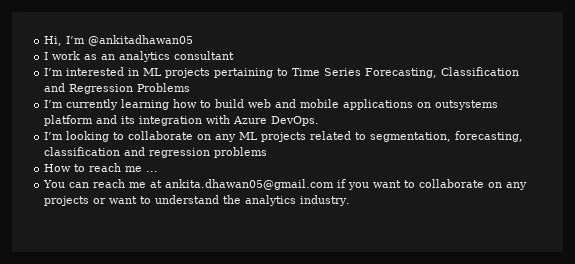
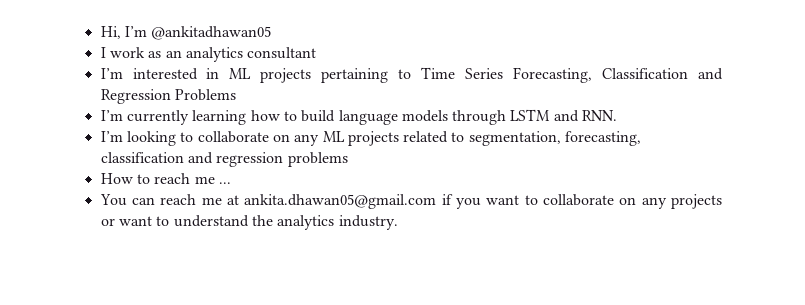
[248,99,499,110] [44,115,320,126] web and mobile applications on outsystems platform and its integration with Azure DevOps. -> [338,109,618,125] language models through LSTM and RNN.

